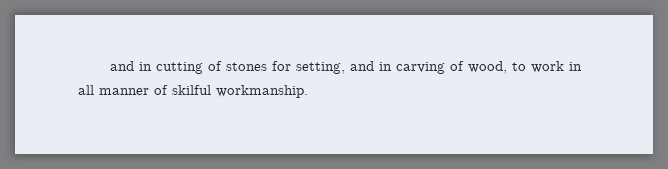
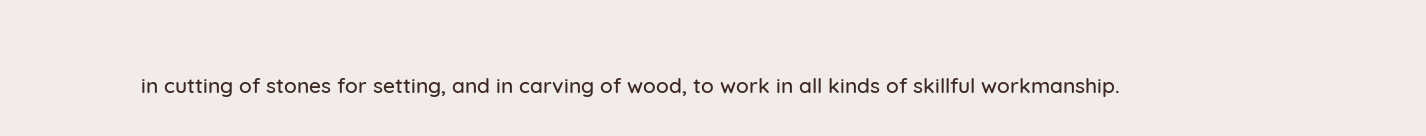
[109,61,134,71] and -> (141, 86) none
[99,85,211,95] manner of skilful -> [828,78,976,93] kinds of skillful

